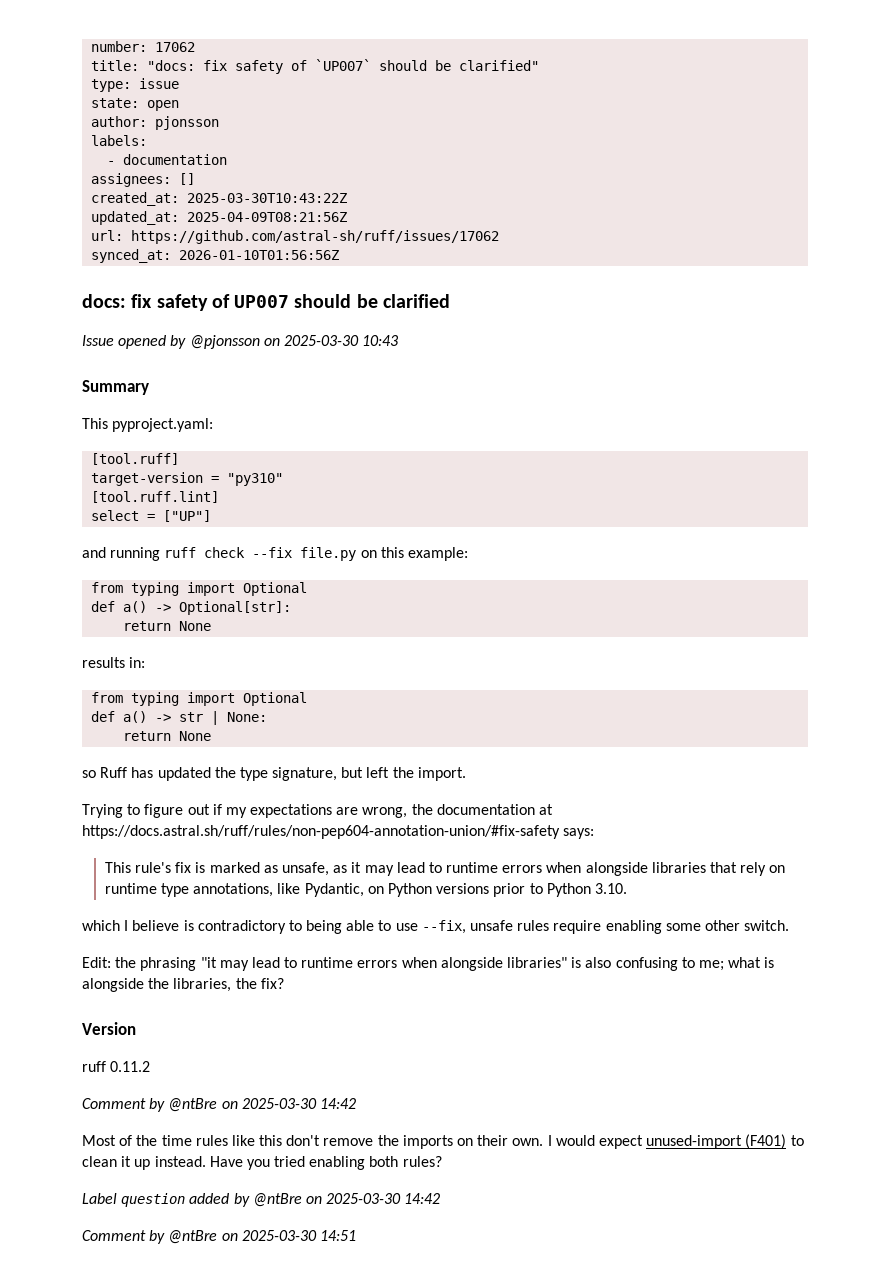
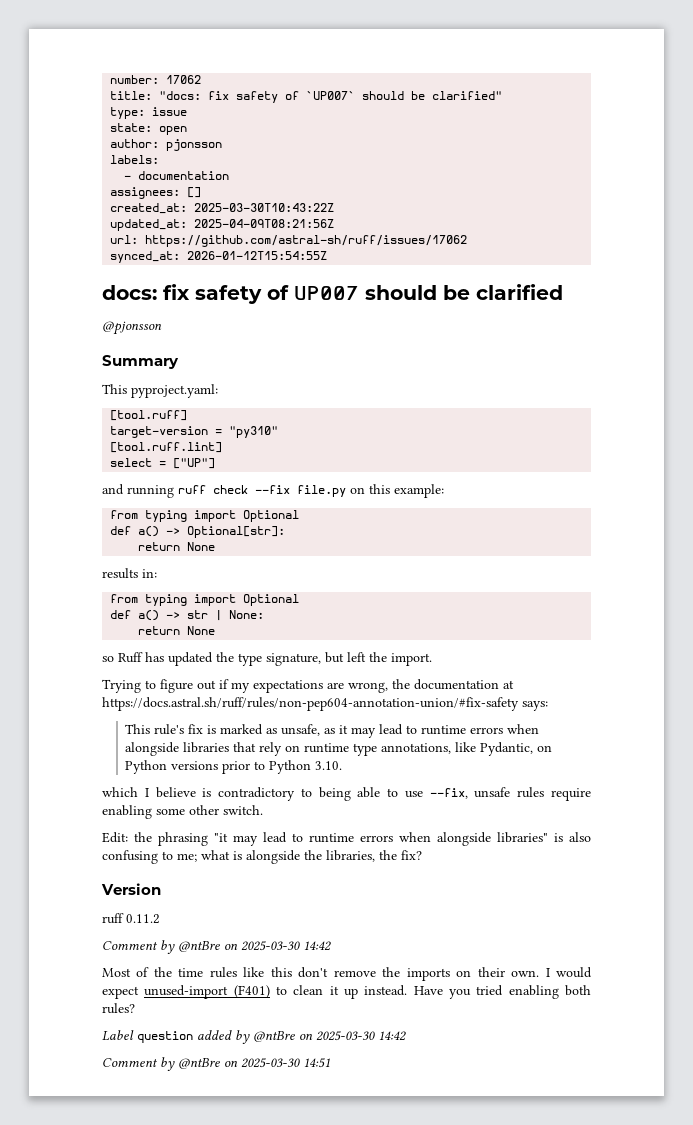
[179,250,340,260] 2026-01-10T01:56:56Z -> [187,251,328,260] 2026-01-12T15:54:55Z
[82,335,399,349] Issue opened by @pjonsson on 2025-03-30 10:43 -> [102,321,162,335] @pjonsson

